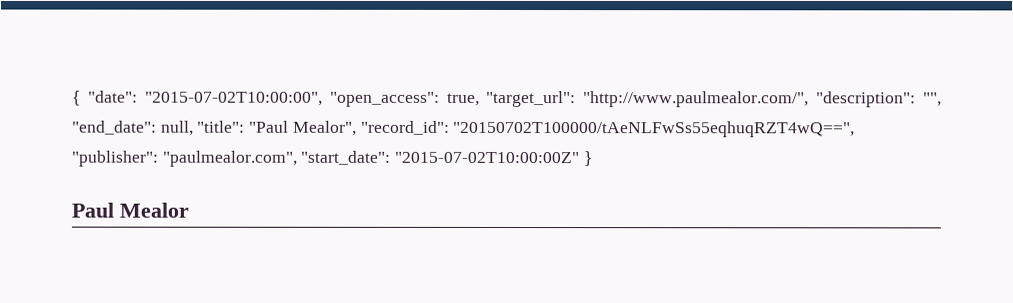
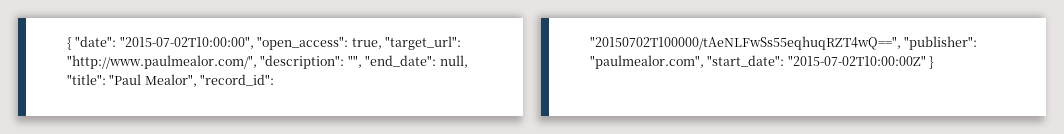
[71,202,189,218] // Paul Mealor -> (935, 62) none

